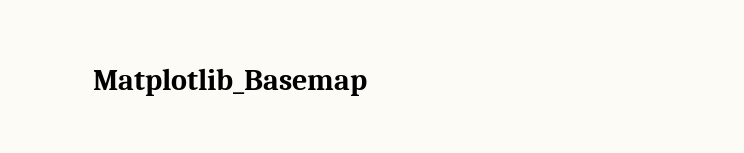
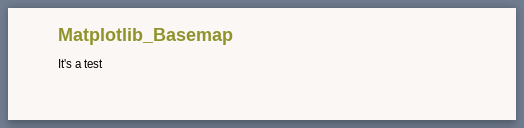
(367, 82) none -> [58,59,104,68] // It's a test

